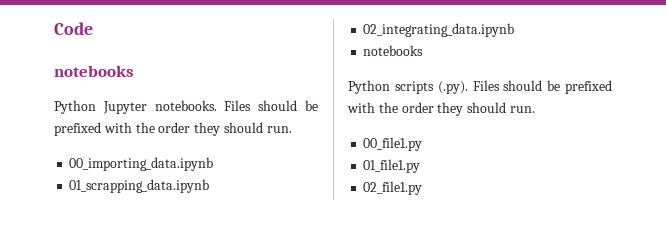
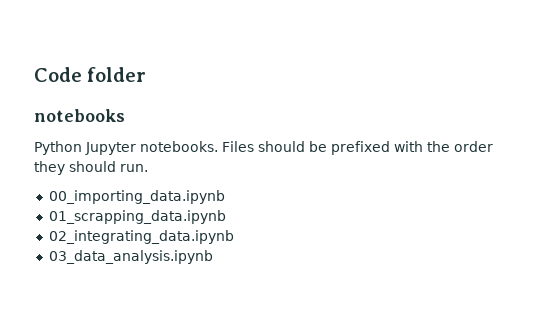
(93, 28) none -> [87,67,147,82] folder
[363,45,424,56] [348,80,612,94] [347,102,535,116] [363,137,423,151] [363,159,421,173] [363,181,423,195] notebooks // Python scripts (.py). Files should be prefixed with the order they should run. // 00_file1.py // 01_file1.py // 02_file1.py -> [48,250,213,264] 03_data_analysis.ipynb

